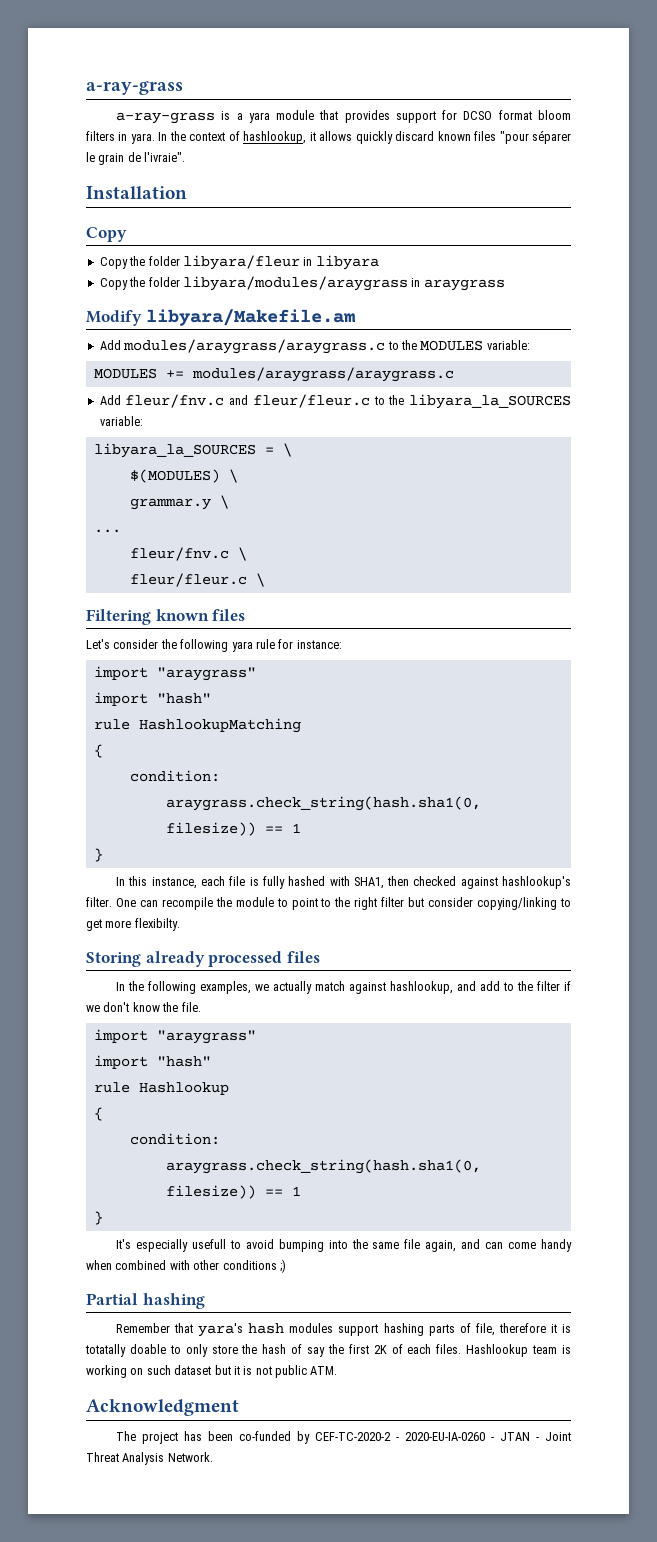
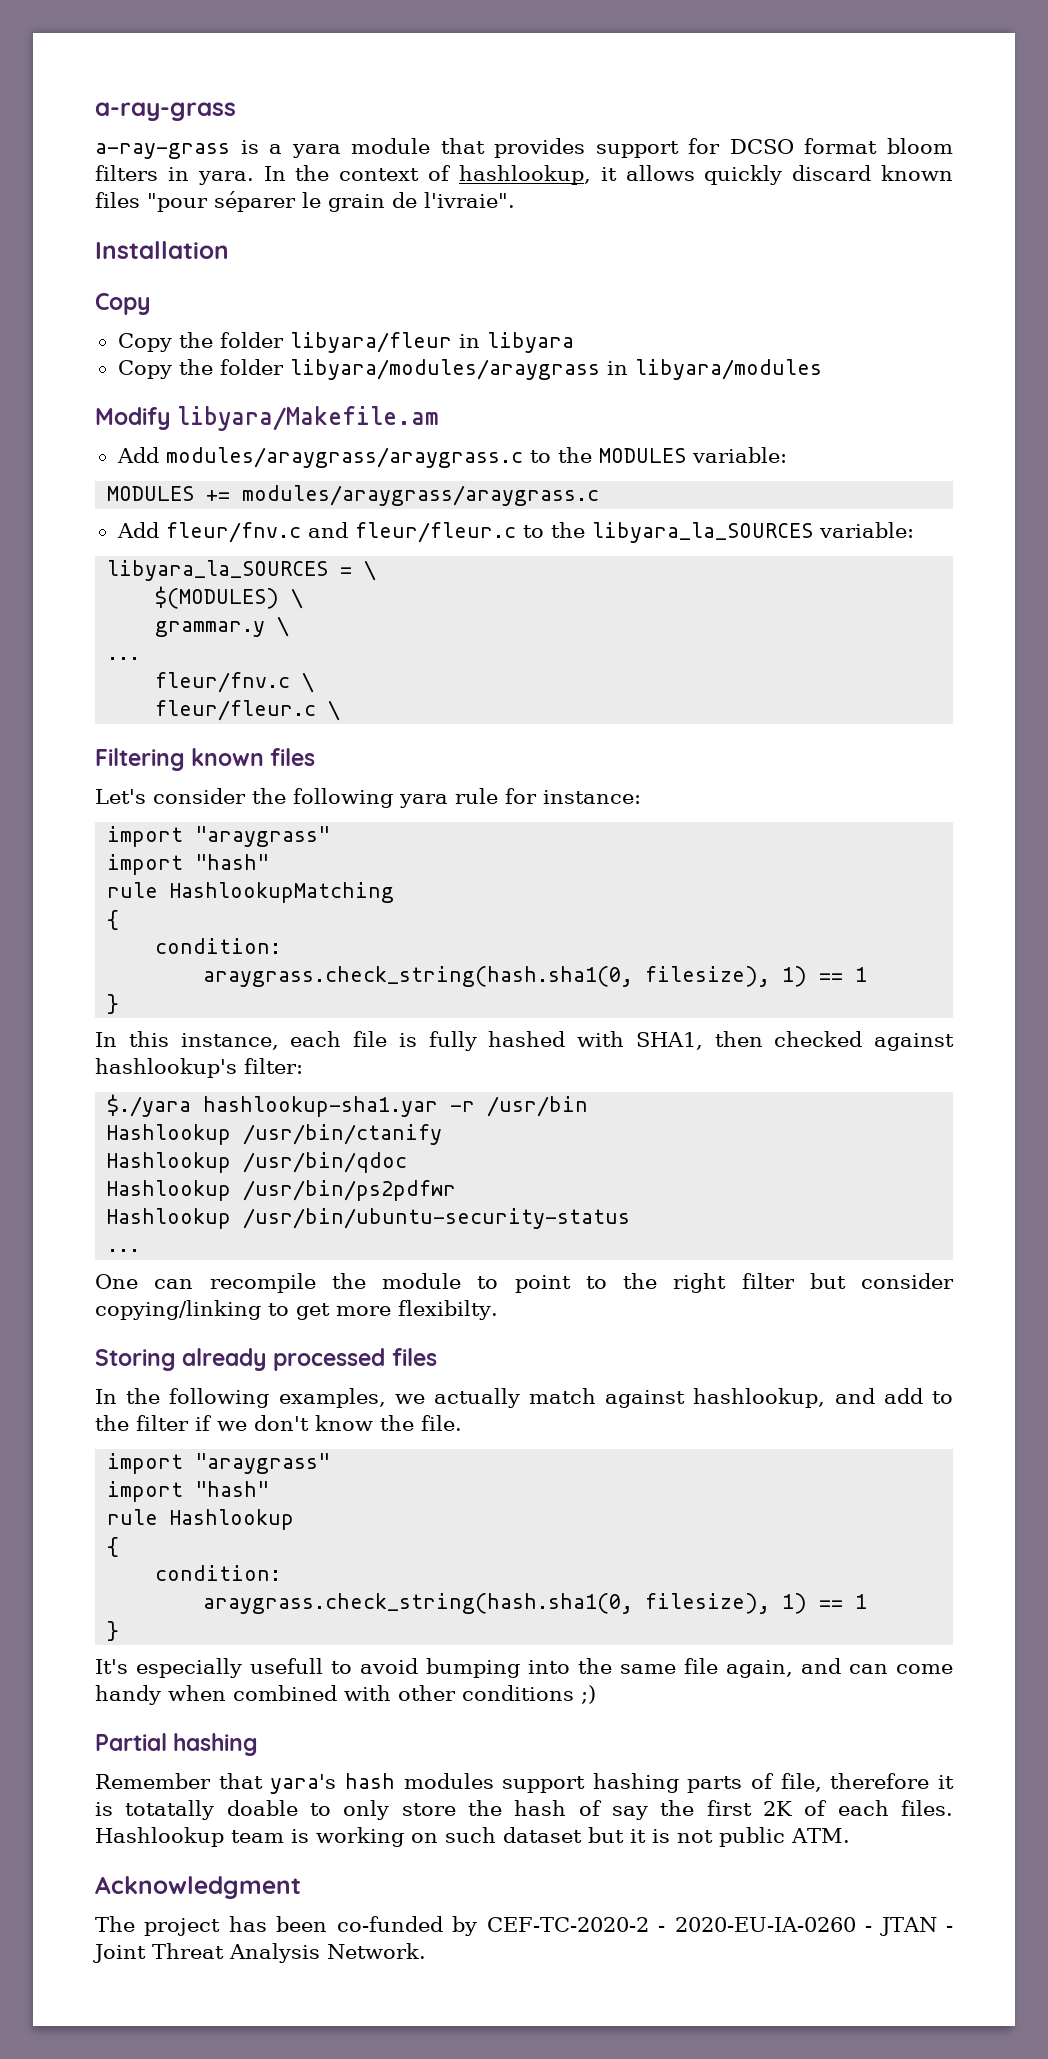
[423,279,505,291] araygrass -> [634,359,822,380] libyara/modules
[165,822,256,836] filesize)) -> [645,966,808,987] filesize), 1)
[86,897,112,907] filter. -> [244,1058,303,1074] [107,1094,589,1117] [107,1124,443,1145] [107,1152,408,1173] [107,1180,457,1201] [107,1208,631,1229] [107,1249,141,1252] filter: // $./yara hashlookup-sha1.yar -r /usr/bin // Hashlookup /usr/bin/ctanify // Hashlookup /usr/bin/qdoc // Hashlookup /usr/bin/ps2pdfwr // Hashlookup /usr/bin/ubuntu-security-status // ... //
[165,1185,256,1199] filesize)) -> [645,1593,808,1614] filesize), 1)

